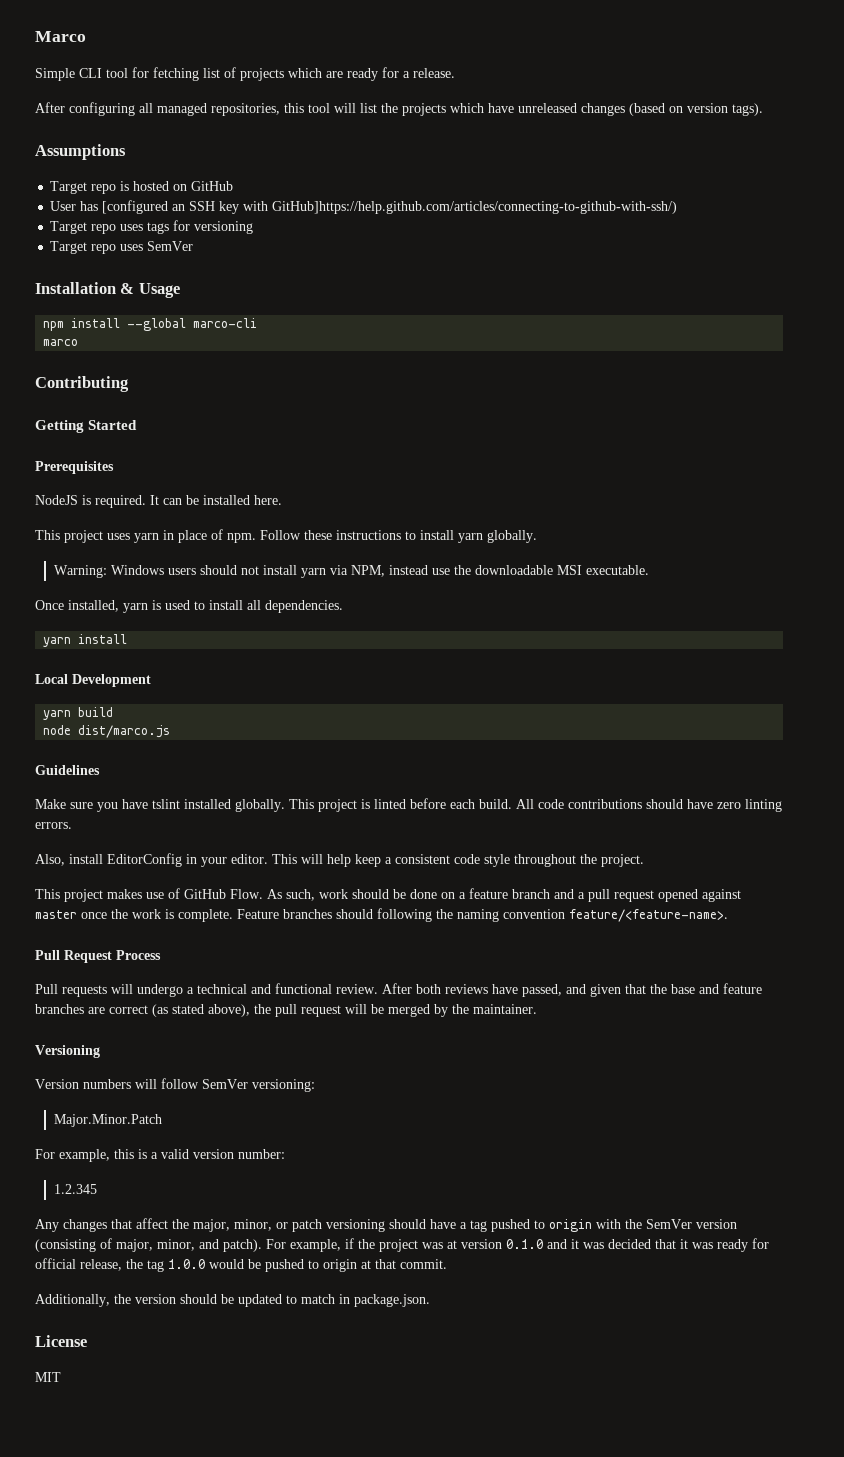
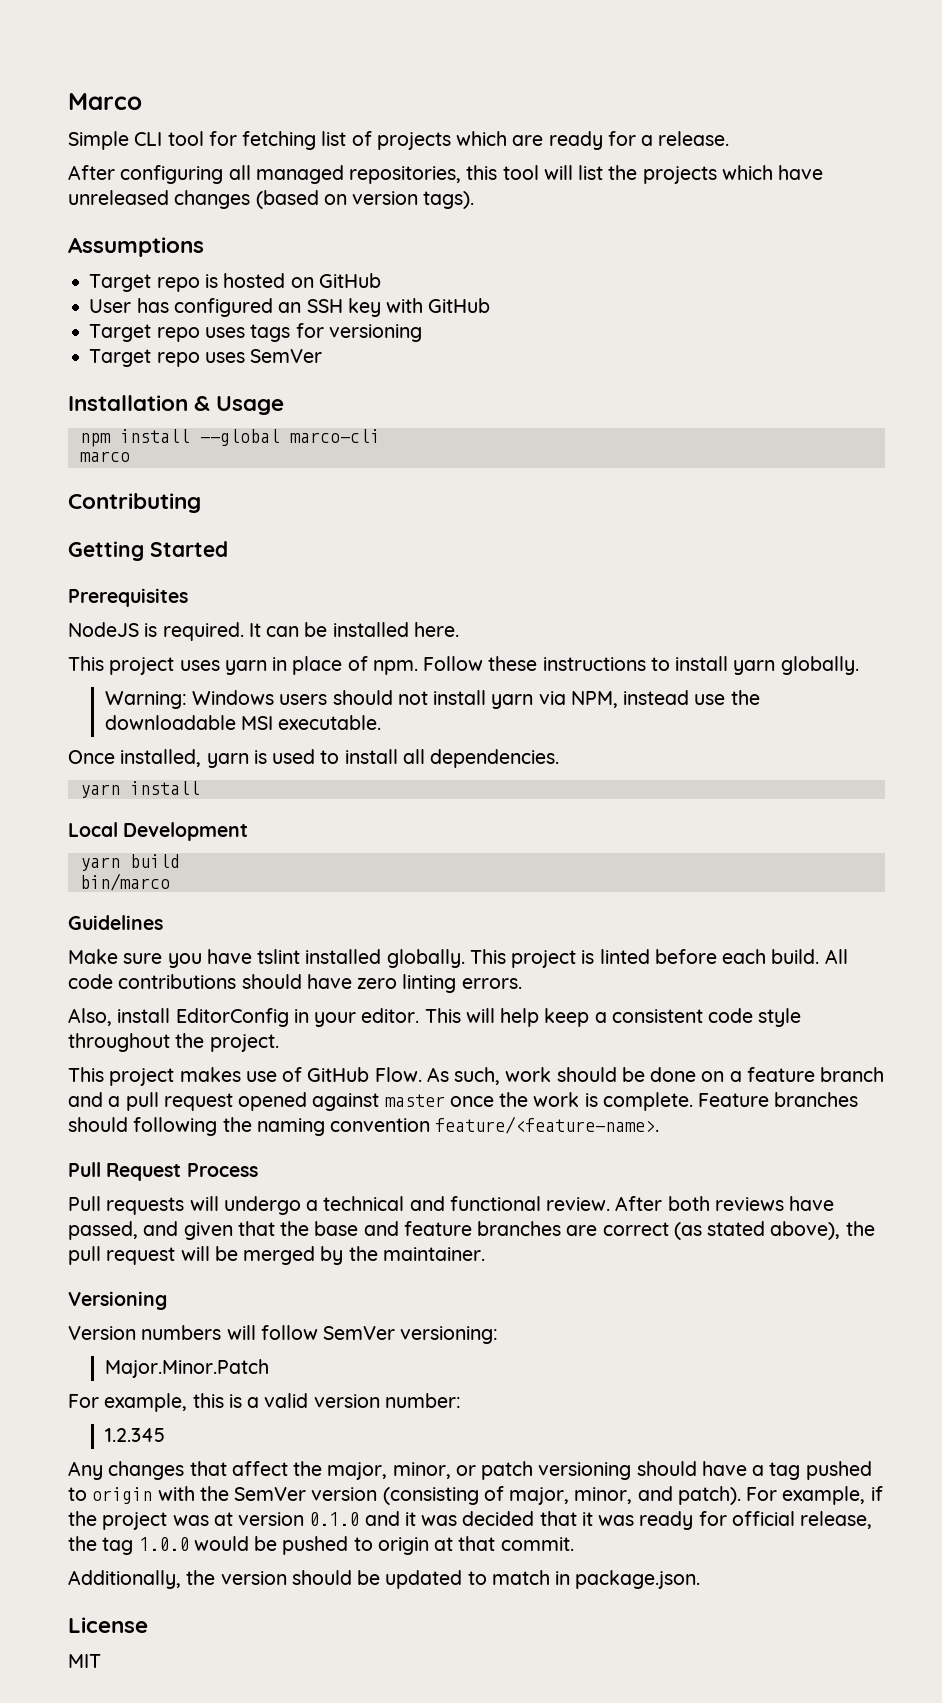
[102,200,169,214] [configured -> [173,298,273,317] configured
[272,201,678,214] GitHub]https://help.github.com/articles/connecting-to-github-with-ssh/) -> [428,298,491,313] GitHub
[43,725,171,738] node dist/marco.js -> [79,873,170,891] bin/marco

